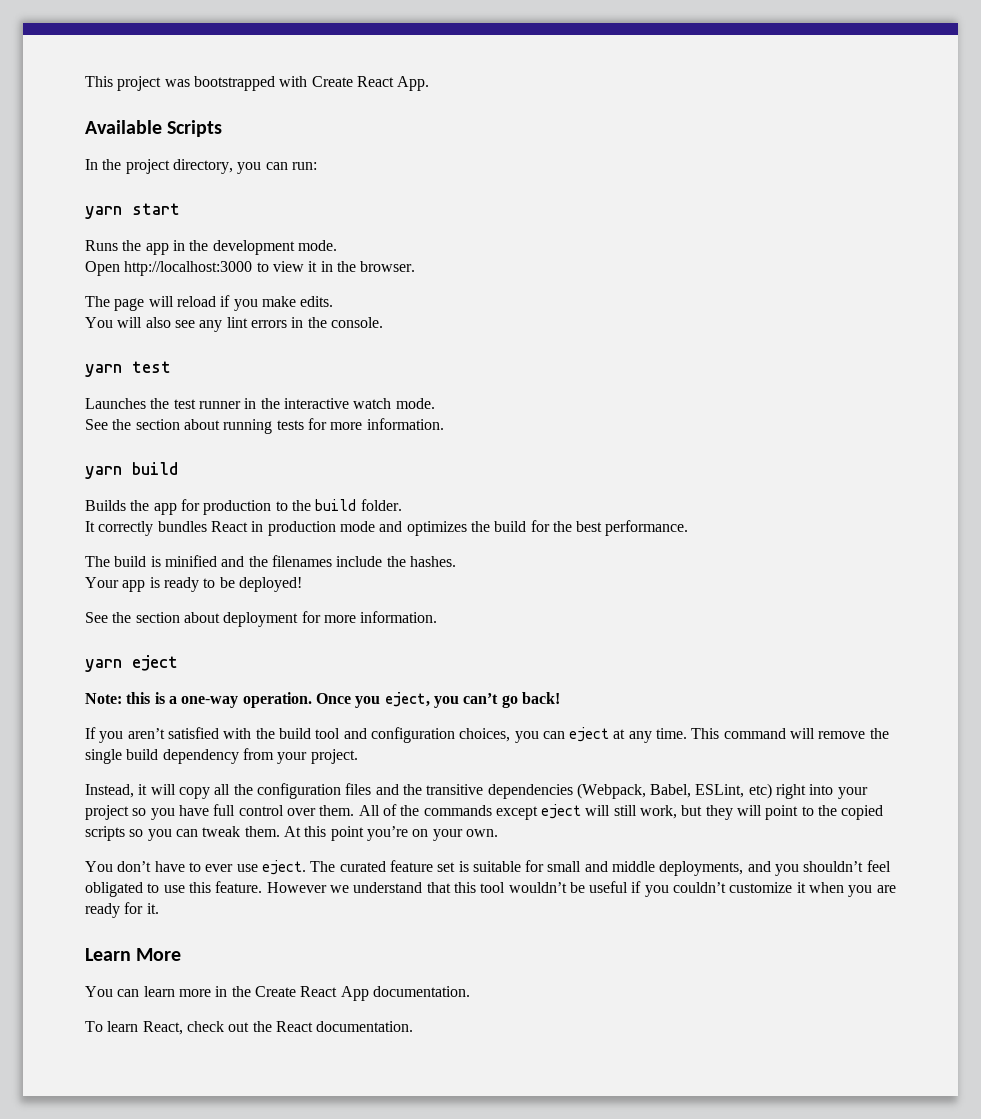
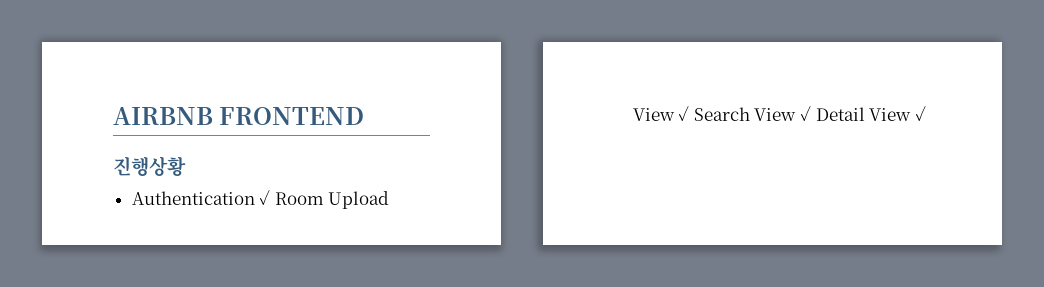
[85,76,430,91] [85,120,223,137] [85,159,317,174] [85,203,180,219] [85,240,337,255] [85,261,416,276] [85,295,334,311] [85,317,383,332] [85,361,171,377] [85,398,435,409] [85,418,444,434] [85,462,178,479] [85,499,402,515] [85,520,689,536] [85,555,456,567] [85,577,302,592] [85,611,438,627] [85,655,178,672] [85,692,560,708] [85,727,889,743] [85,748,358,764] [85,783,868,799] [85,804,884,820] [85,826,498,841] [85,860,891,876] [85,881,896,897] [85,902,159,918] [85,948,182,961] [85,986,470,1001] [85,1021,414,1035] This project was bootstrapped with Create React App. // Available Scripts // In the project directory, you can run: // yarn start // Runs the app in the development mode. // Open http://localhost:3000 to view it in the browser. // The page will reload if you make edits. // You will also see any lint errors in the console. // yarn test // Launches the test runner in the interactive watch mode. // See the section about running tests for more information. // yarn build // Builds the app for production to the build folder. // It correctly bundles React in production mode and optimizes the build for the best performance. // The build is minified and the filenames include the hashes. // Your app is ready to be deployed! // See the section about deployment for more information. // yarn eject // Note: this is a one-way operation. Once you eject, you can’t go back! // If you aren’t satisfied with the build tool and configuration choices, you can eject at any time. This command will remove the single build dependency from your project. // Instead, it will copy all the configuration files and the transitive dependencies (Webpack, Babel, ESLint, etc) right into your project so you have full control over them. All of the commands except eject will still work, but they will point to the copied scripts so you can tweak them. At this point you’re on your own. // You don’t have to ever use eject. The curated feature set is suitable for small and middle deployments, and you shouldn’t feel obligated to use this feature. However we understand that this tool wouldn’t be useful if you couldn’t customize it when you are ready for it. // Learn More // You can learn more in the Create React App documentation. // To learn React, check out the React documentation. -> [113,107,365,125] [113,156,186,176] [131,190,390,209] [632,106,926,121] AIRBNB FRONTEND // 진행상황 // Authentication ✓ Room Upload View ✓ Search View ✓ Detail View ✓

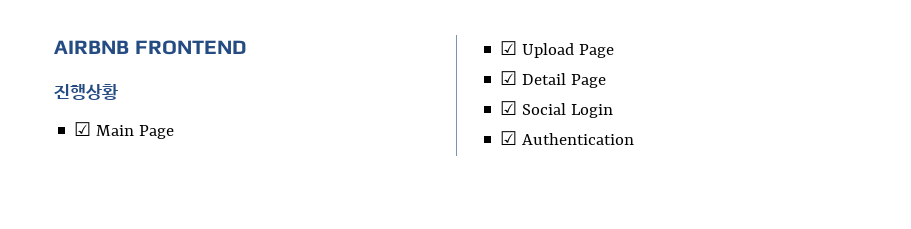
[131,190,390,209] [632,106,926,121] Authentication ✓ Room Upload View ✓ Search View ✓ Detail View ✓ -> [74,122,175,139] [500,41,615,58] [500,71,607,88] [500,101,614,118] [500,131,635,145] ☑ Main Page // ☑ Upload Page // ☑ Detail Page // ☑ Social Login // ☑ Authentication

